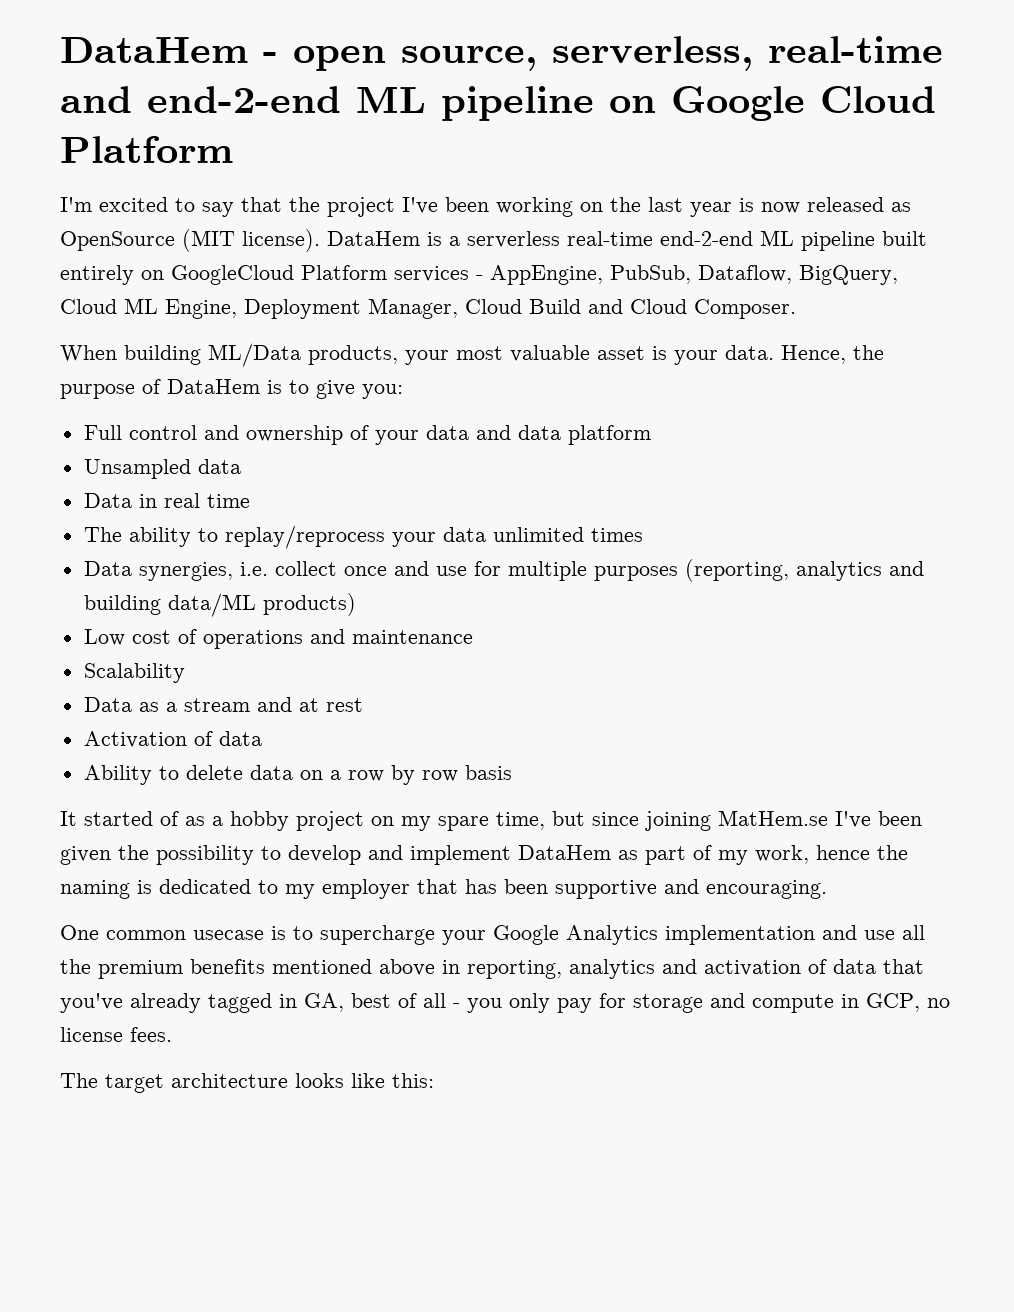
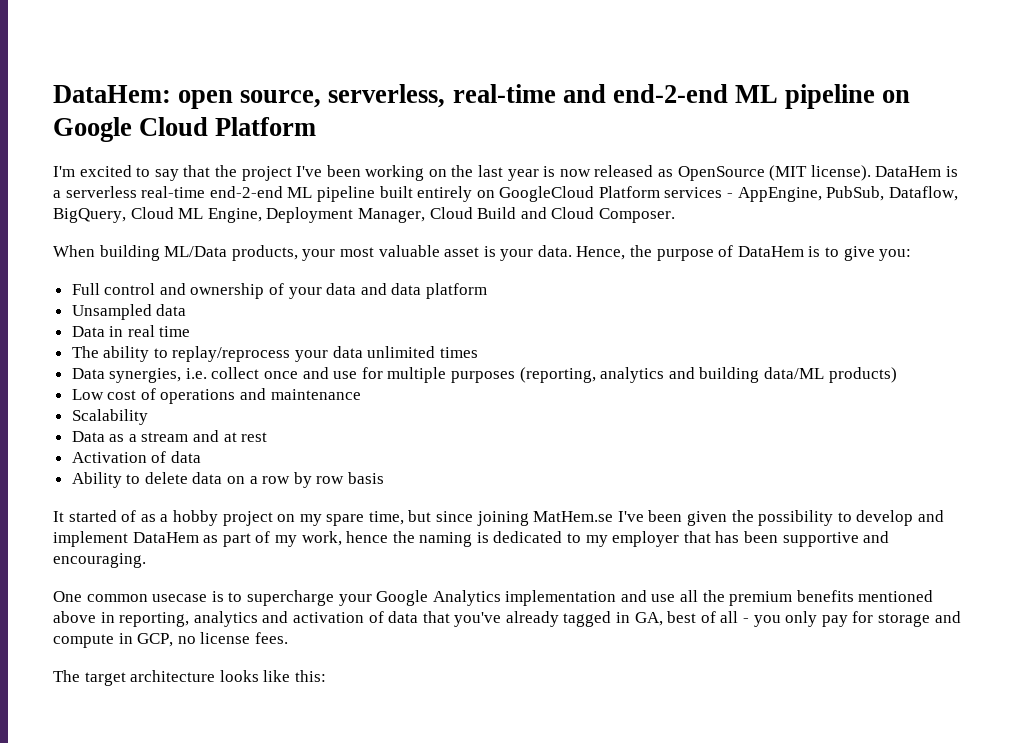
[60,37,278,63] DataHem - -> [53,85,171,103] DataHem:

